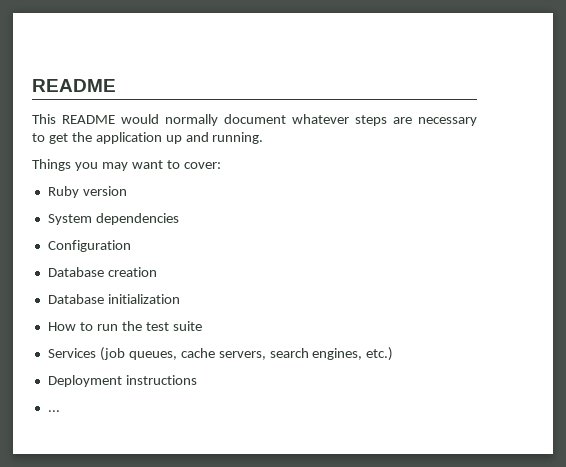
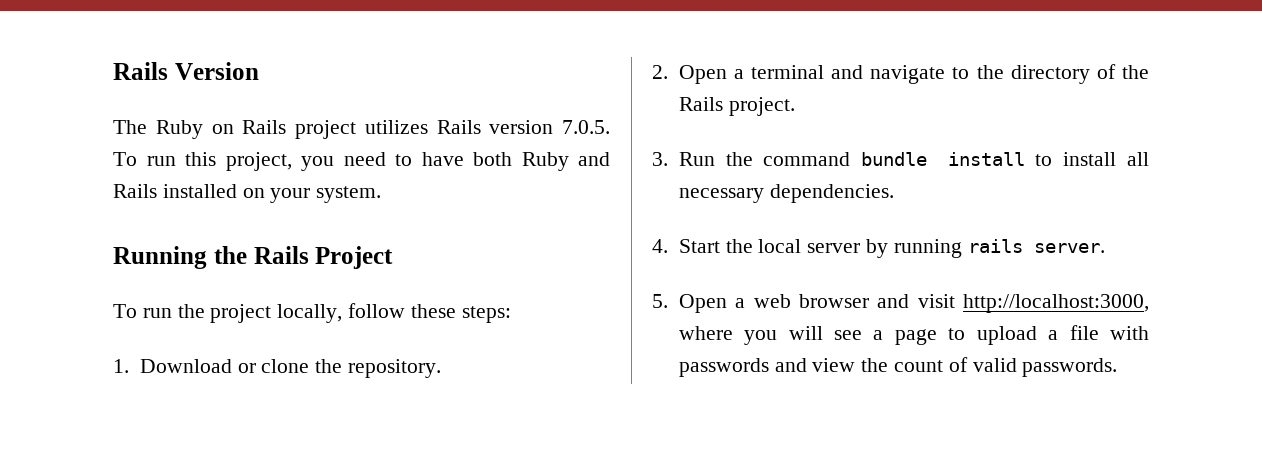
[32,79,116,92] [32,114,477,126] [32,132,264,144] [32,159,221,171] [47,186,127,198] [47,213,179,225] [47,240,131,252] [47,267,157,277] [47,294,180,304] [47,321,202,331] [47,347,394,361] [47,375,197,387] [47,410,60,412] README // This README would normally document whatever steps are necessary to get the application up and running. // Things you may want to cover: // Ruby version // System dependencies // Configuration // Database creation // Database initialization // How to run the test suite // Services (job queues, cache servers, search engines, etc.) // Deployment instructions // ... -> [113,62,259,80] [113,120,610,139] [113,152,610,171] [113,184,382,203] [113,246,394,269] [113,303,511,323] [113,359,441,378] [652,64,1149,84] [678,97,795,116] [652,152,1149,166] [678,184,894,203] [652,239,1105,258] [652,294,1149,313] [678,325,1149,345] [678,357,1118,377] Rails Version // The Ruby on Rails project utilizes Rails version 7.0.5. To run this project, you need to have both Ruby and Rails installed on your system. // Running the Rails Project // To run the project locally, follow these steps: // 1. Download or clone the repository. // 2. Open a terminal and navigate to the directory of the Rails project. // 3. Run the command bundle install to install all necessary dependencies. // 4. Start the local server by running rails server. // 5. Open a web browser and visit http://localhost:3000, where you will see a page to upload a file with passwords and view the count of valid passwords.

